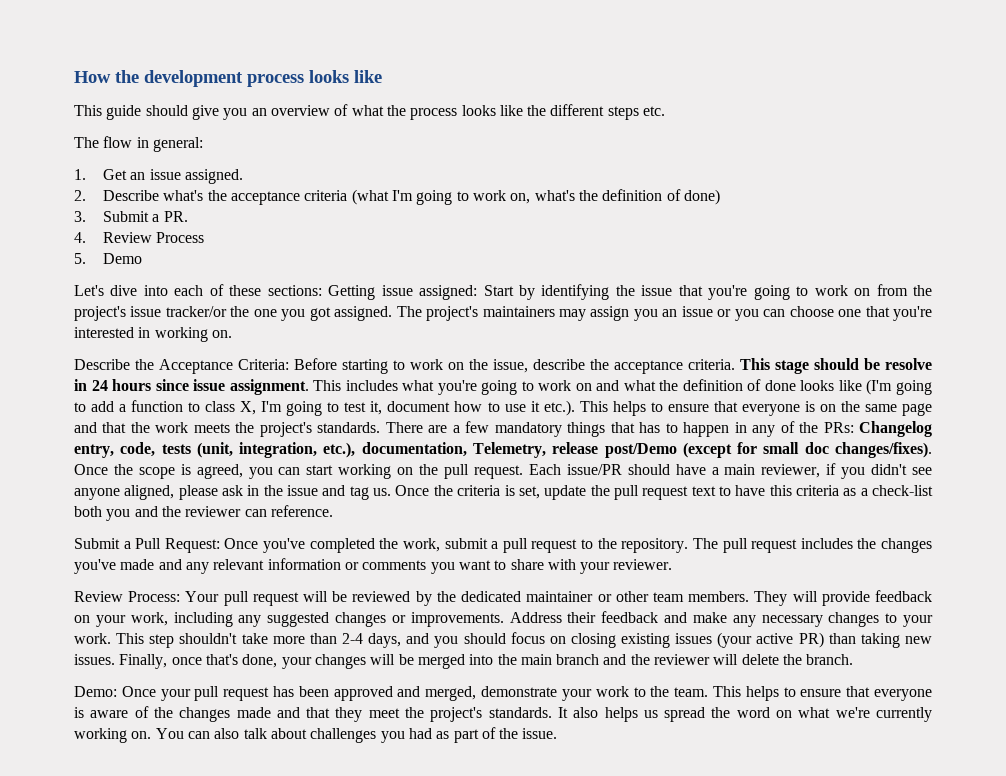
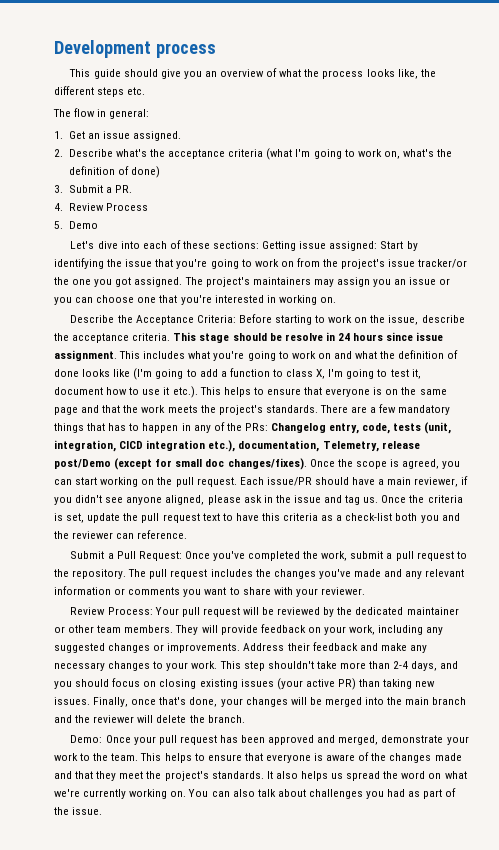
[74,70,382,87] How the development process looks like -> [54,40,216,58] Development process
[499,105,523,116] like -> [397,69,418,79] like,
(318, 450) none -> [119,440,206,451] CICD integration

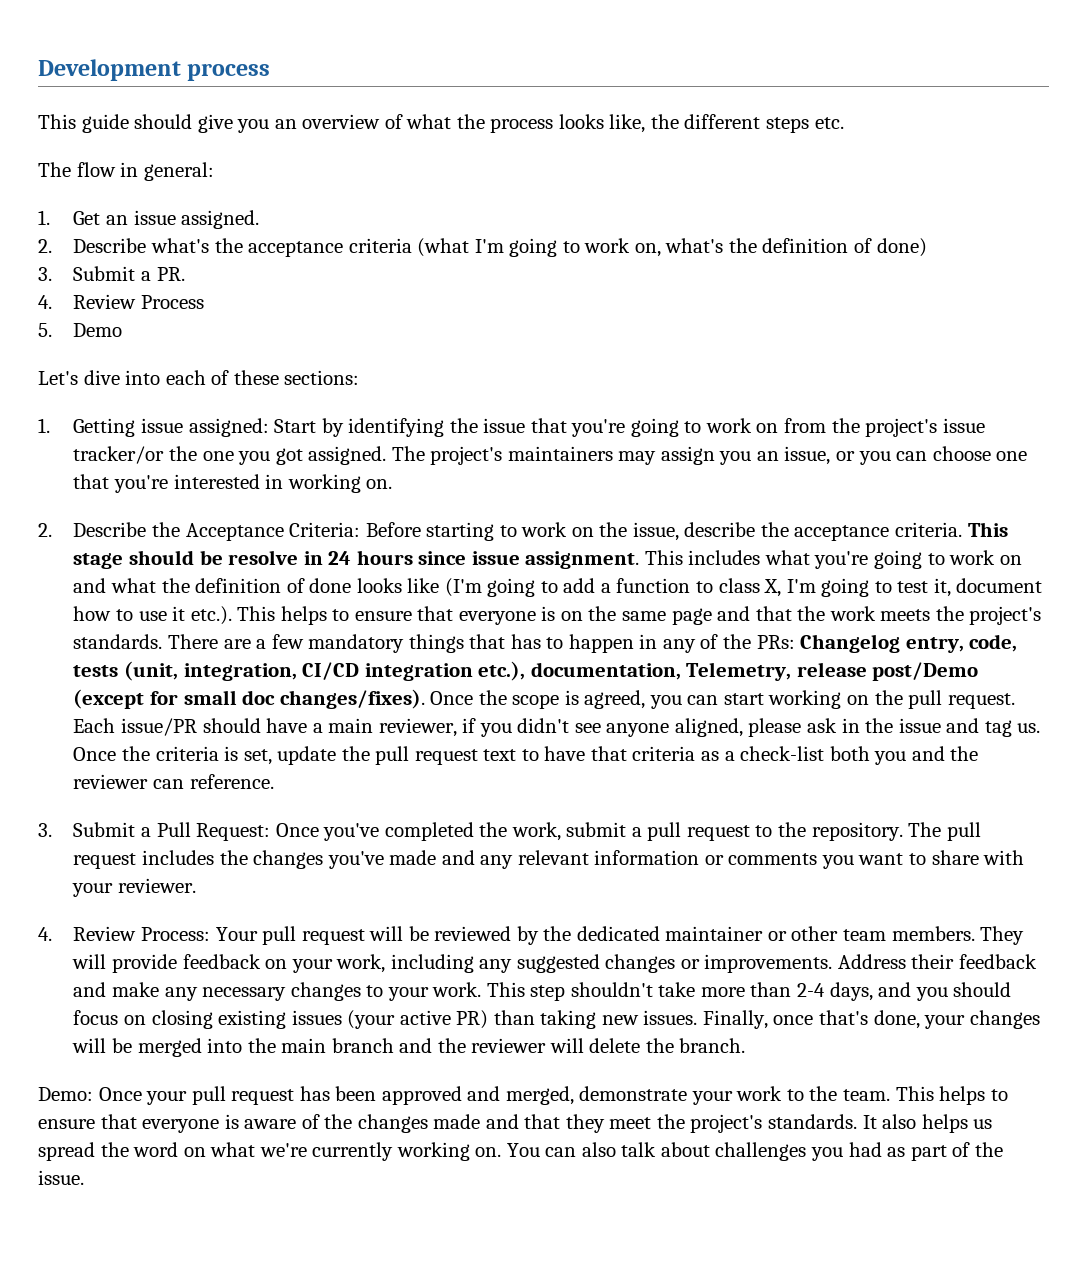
(260, 245) none -> [38,418,50,433] // 1.
[409,277,437,285] issue -> [784,446,831,465] issue,
(336, 300) none -> [38,523,52,537] 2.
[119,441,144,449] CICD -> [302,662,360,680] CI/CD
[261,513,280,521] this -> [590,746,627,761] that
(188, 534) none -> [38,823,52,837] 3.
(365, 591) none -> [38,927,52,941] 4.

